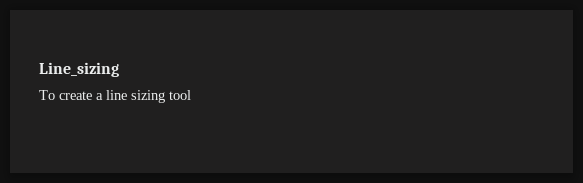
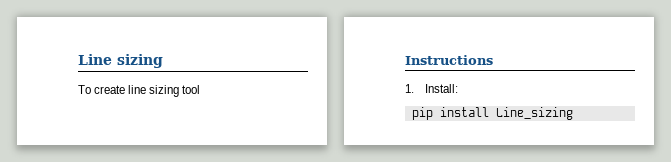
[39,62,119,77] Line_sizing -> [78,54,163,68] Line sizing
[96,93,103,100] a -> (126, 89) none
(191, 95) none -> [405,55,493,65] [405,84,458,93] [411,107,573,120] // Instructions // 1. Install: // pip install Line_sizing

